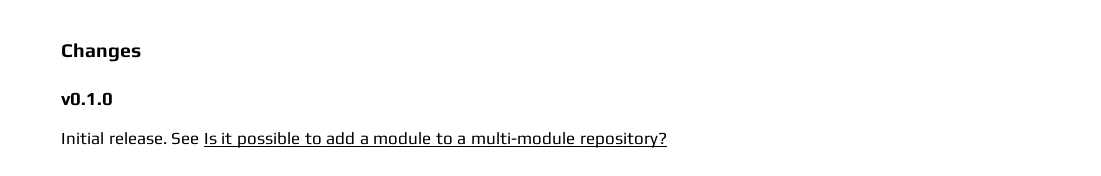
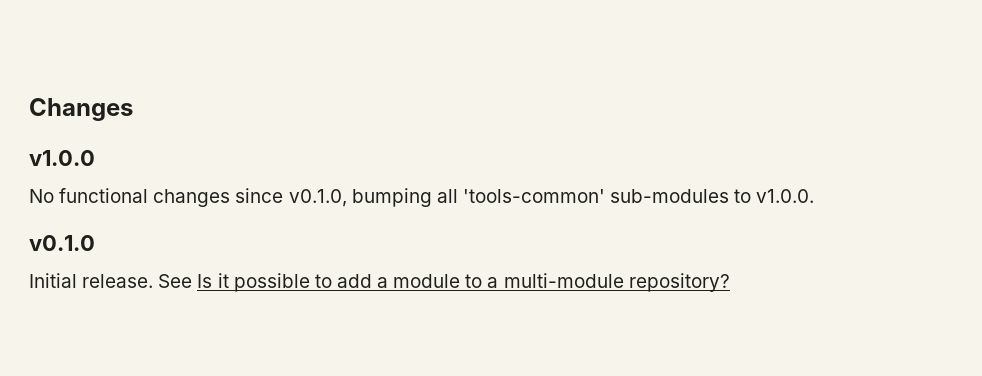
(141, 52) none -> [29,150,95,166] [29,188,815,207] // v1.0.0 // No functional changes since v0.1.0, bumping all 'tools-common' sub-modules to v1.0.0.

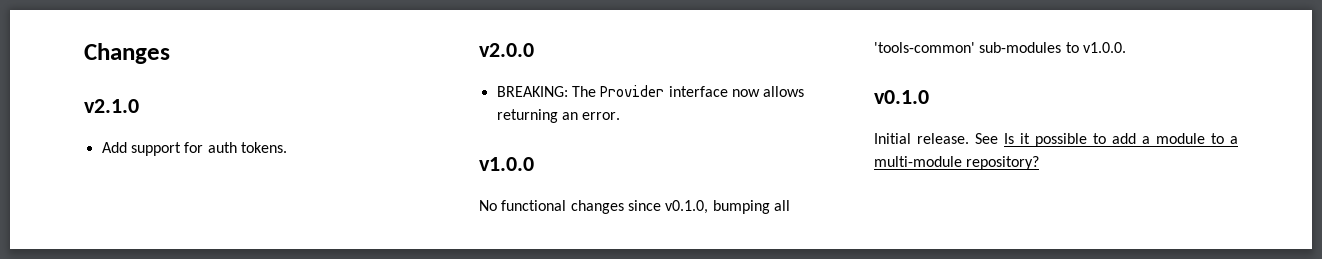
(133, 109) none -> [84,99,139,113] [101,142,287,156] [479,43,534,57] [496,85,805,97] [496,109,621,123] // v2.1.0 // Add support for auth tokens. // v2.0.0 // BREAKING: The Provider interface now allows returning an error.

